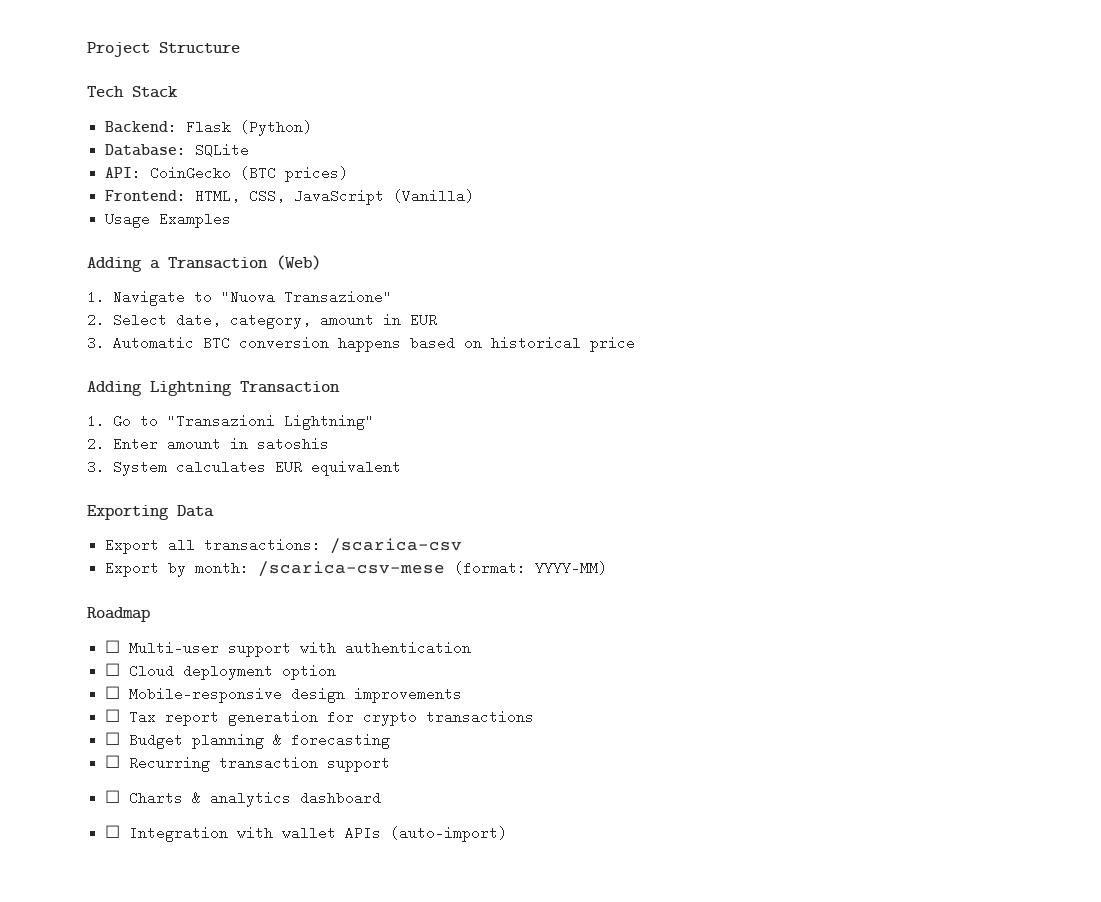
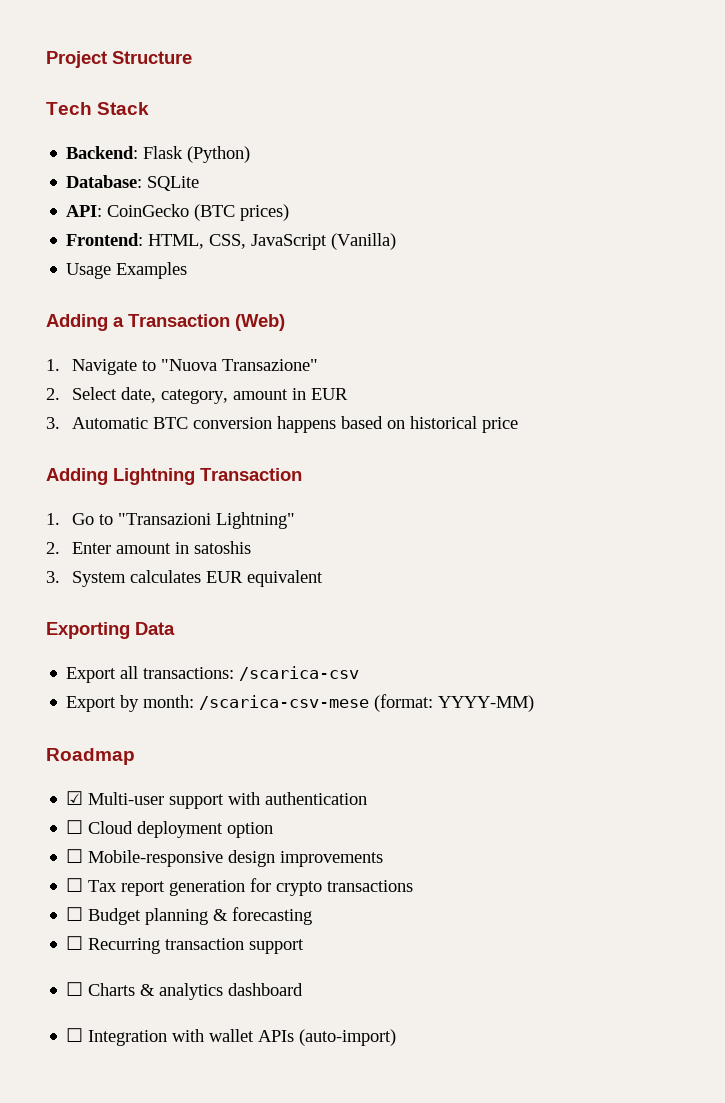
[105,640,121,653] ☐ -> [66,791,84,805] ☑

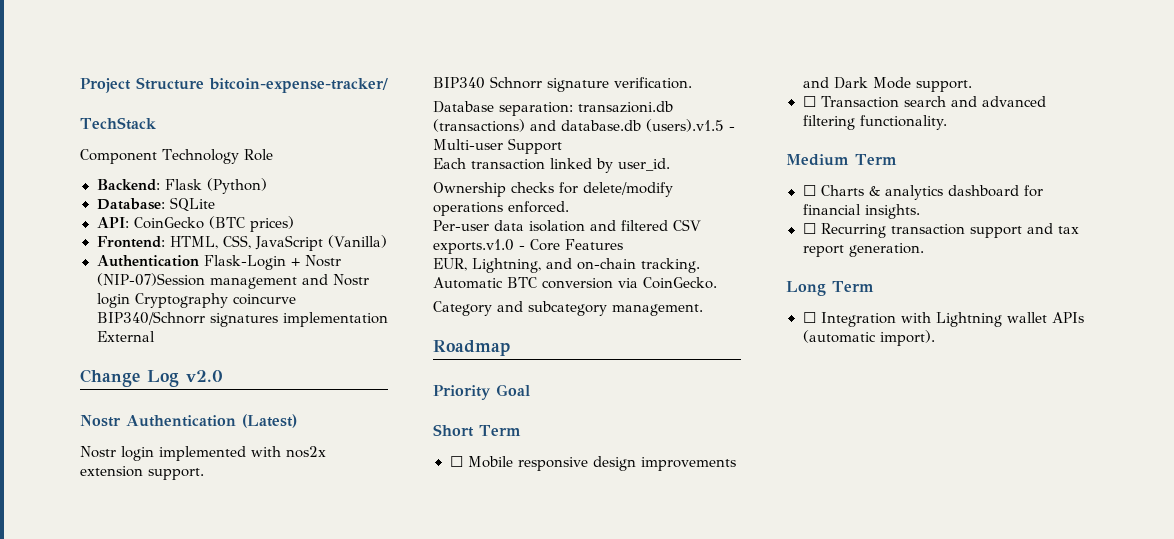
[46,102,150,115] // Tech Stack -> [209,78,388,93] [80,117,156,130] [80,149,273,164] bitcoin-expense-tracker/ // TechStack // Component Technology Role
[66,262,188,279] [46,314,285,331] [46,359,318,375] [46,387,348,404] [46,416,518,433] [46,468,302,485] [46,512,295,529] [46,541,251,554] [46,570,323,587] [46,622,175,639] [66,666,360,683] [66,694,535,712] [46,748,135,765] [66,791,368,809] [66,820,274,838] [66,849,384,867] [66,878,414,896] [66,907,313,925] [66,936,305,954] Usage Examples // Adding a Transaction (Web) // 1. Navigate to "Nuova Transazione" // 2. Select date, category, amount in EUR // 3. Automatic BTC conversion happens based on historical price // Adding Lightning Transaction // 1. Go to "Transazioni Lightning" // 2. Enter amount in satoshis // 3. System calculates EUR equivalent // Exporting Data // Export all transactions: /scarica-csv // Export by month: /scarica-csv-mese (format: YYYY-MM) // Roadmap // ☑ Multi-user support with authentication // ☐ Cloud deployment option // ☐ Mobile-responsive design improvements // ☐ Tax report generation for crypto transactions // ☐ Budget planning & forecasting // ☐ Recurring transaction support -> [96,255,341,270] [96,273,369,289] [96,293,296,308] [96,311,388,327] [96,331,155,342] [80,369,223,387] [80,414,297,428] [80,446,326,461] [80,466,204,480] [433,76,692,92] [433,101,673,116] [433,119,735,132] [433,138,562,154] [433,158,670,173] [433,182,673,197] [433,201,569,216] [433,219,701,232] [433,239,623,254] [433,258,700,273] [433,277,717,289] [433,301,703,316] [433,340,510,356] [433,384,530,400] [433,424,521,437] [449,456,736,471] [802,77,972,92] [802,96,1047,108] [802,115,948,130] [786,154,897,166] Authentication Flask-Login + Nostr (NIP-07)Session management and Nostr login Cryptography coincurve BIP340/Schnorr signatures implementation External // Change Log v2.0 // Nostr Authentication (Latest) // Nostr login implemented with nos2x extension support. // BIP340 Schnorr signature verification. // Database separation: transazioni.db (transactions) and database.db (users).v1.5 - Multi-user Support // Each transaction linked by user_id. // Ownership checks for delete/modify operations enforced. // Per-user data isolation and filtered CSV exports.v1.0 - Core Features // EUR, Lightning, and on-chain tracking. Automatic BTC conversion via CoinGecko. // Category and subcategory management. // Roadmap // Priority Goal // Short Term // ☐ Mobile responsive design improvements and Dark Mode support. // ☐ Transaction search and advanced filtering functionality. // Medium Term
(304, 989) none -> [1023,185,1043,197] [802,204,920,219] [802,223,1079,238] [802,243,924,257] [786,281,874,296] for financial insights. // ☐ Recurring transaction support and tax report generation. // Long Term
(205, 1035) none -> [935,312,1002,327] Lightning
[299,1029,397,1046] (auto-import) -> [802,330,935,346] (automatic import).

